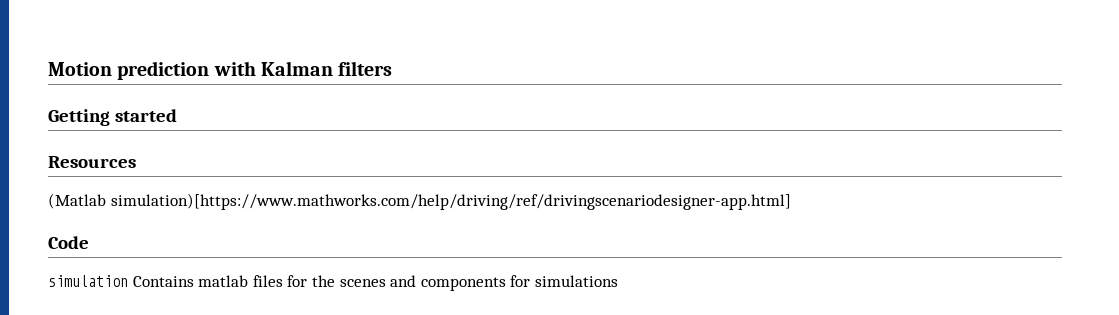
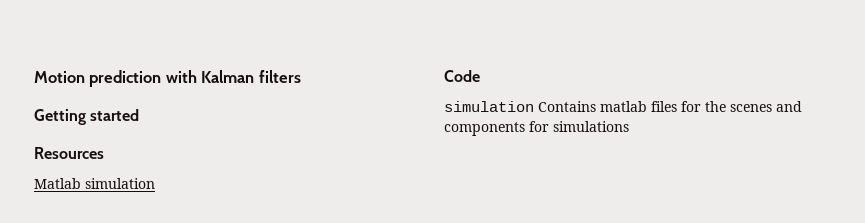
[48,193,791,210] (Matlab simulation)[https://www.mathworks.com/help/driving/ref/drivingscenariodesigner-app.html] -> [34,178,155,189] Matlab simulation

